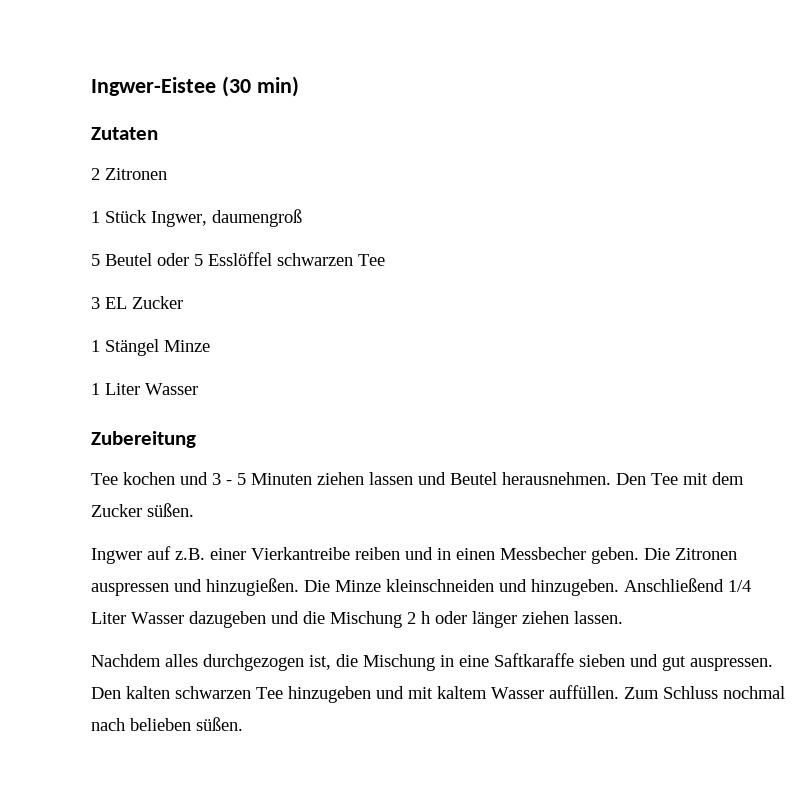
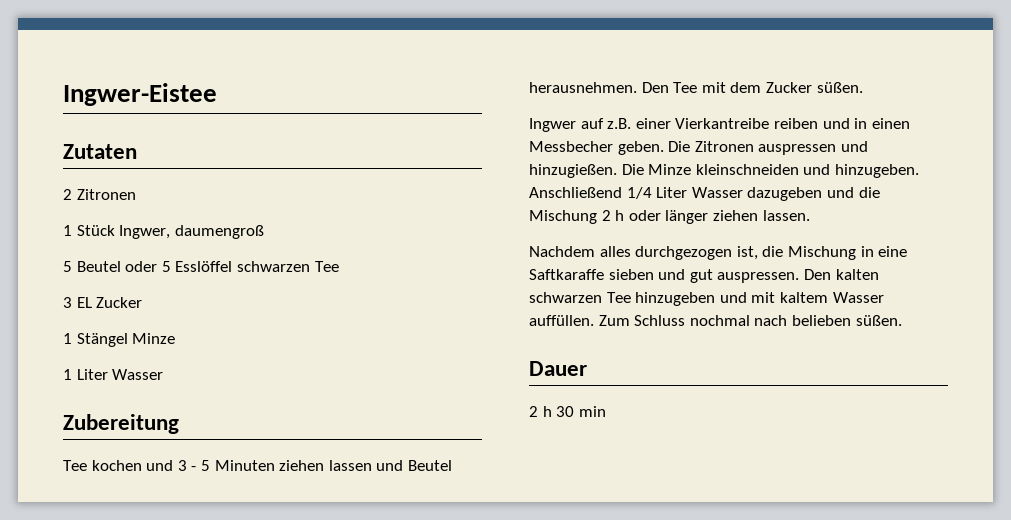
[221,76,299,97] (30 min) -> (217, 94) none
(243, 724) none -> [529,361,587,376] [529,406,606,417] // Dauer // 2 h 30 min

